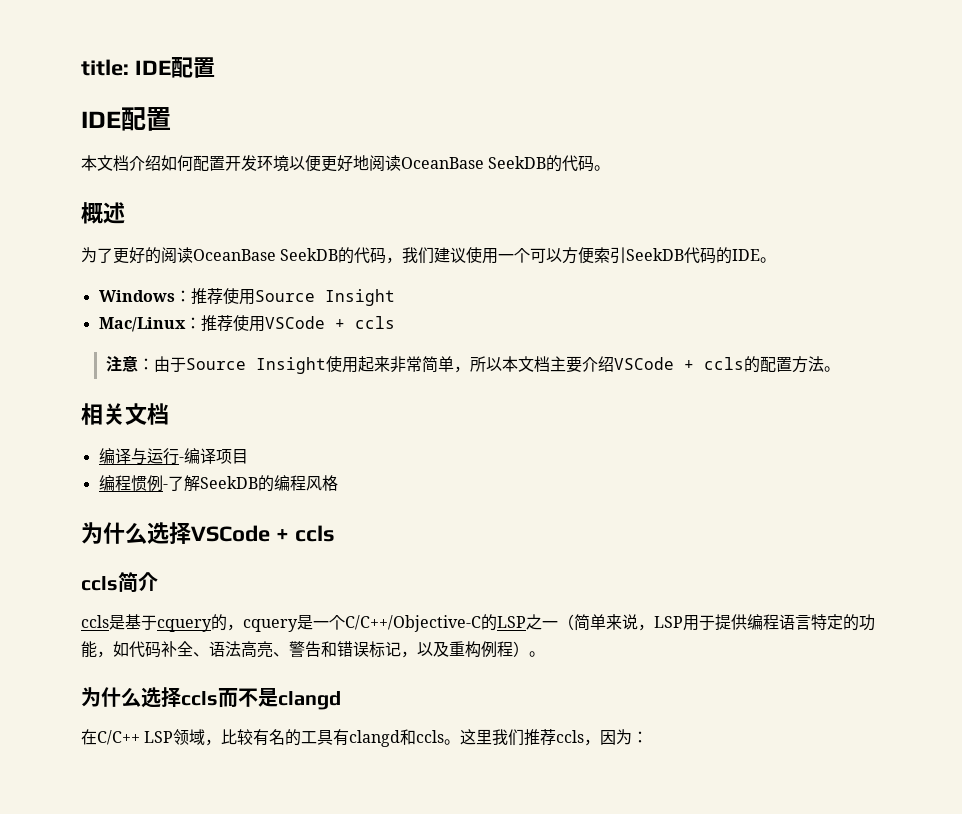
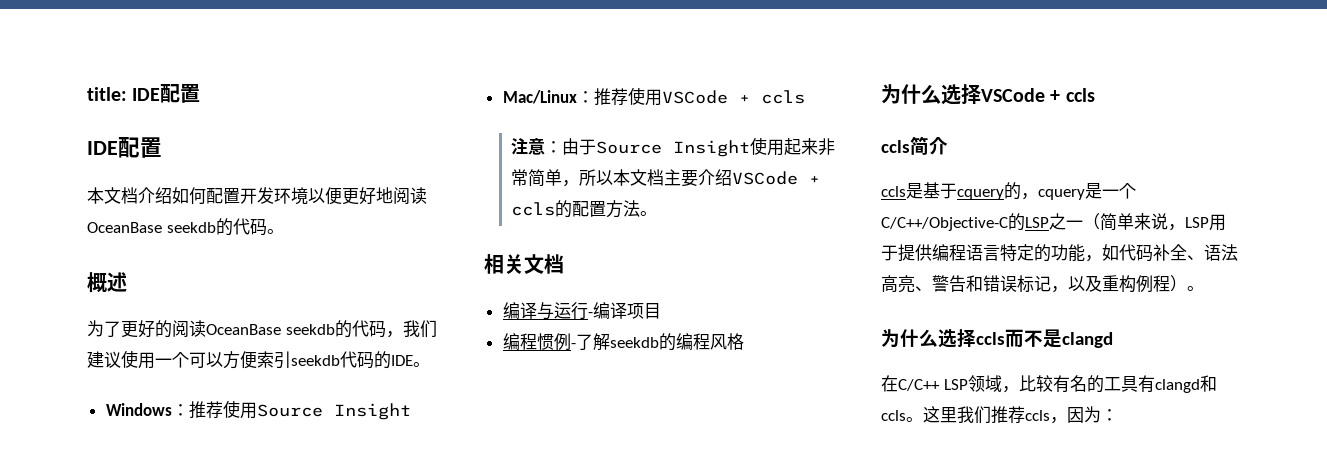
[488,156,547,169] SeekDB -> [166,222,216,233] seekdb
[280,248,339,261] SeekDB -> [285,324,335,335] seekdb
[626,248,685,261] SeekDB -> [291,355,340,366] seekdb
[199,476,258,489] SeekDB -> [609,337,659,348] seekdb

